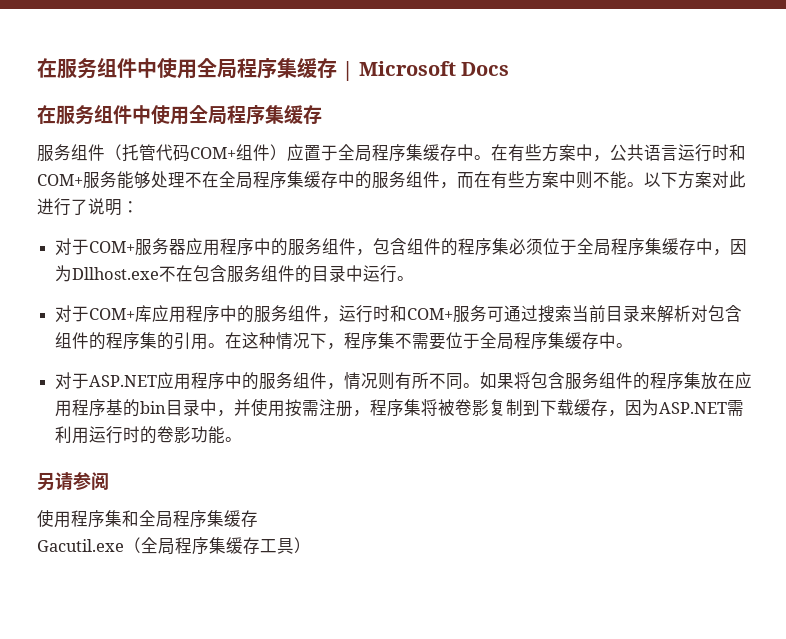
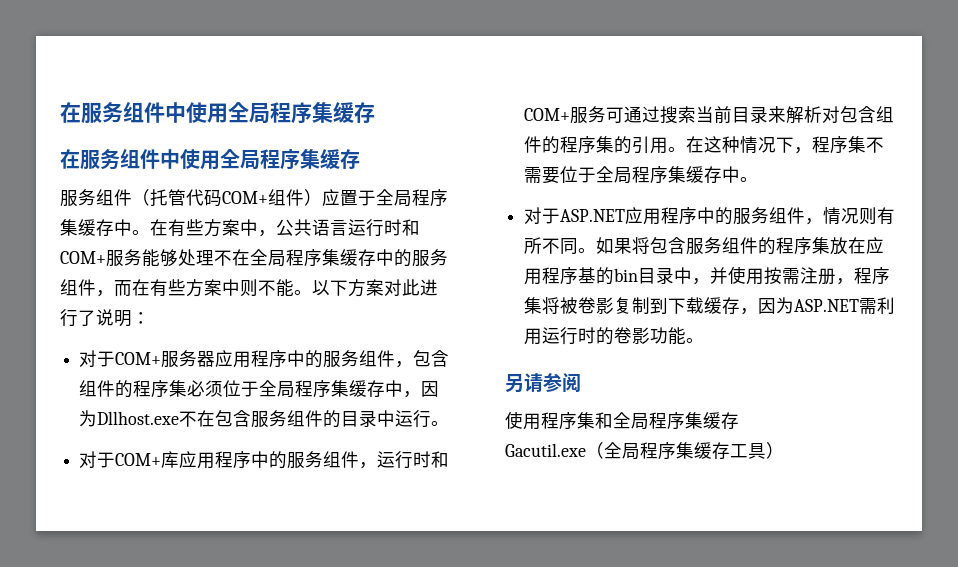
[37,58,510,81] 在服务组件中使用全局程序集缓存 | Microsoft Docs -> [60,102,375,124] 在服务组件中使用全局程序集缓存

